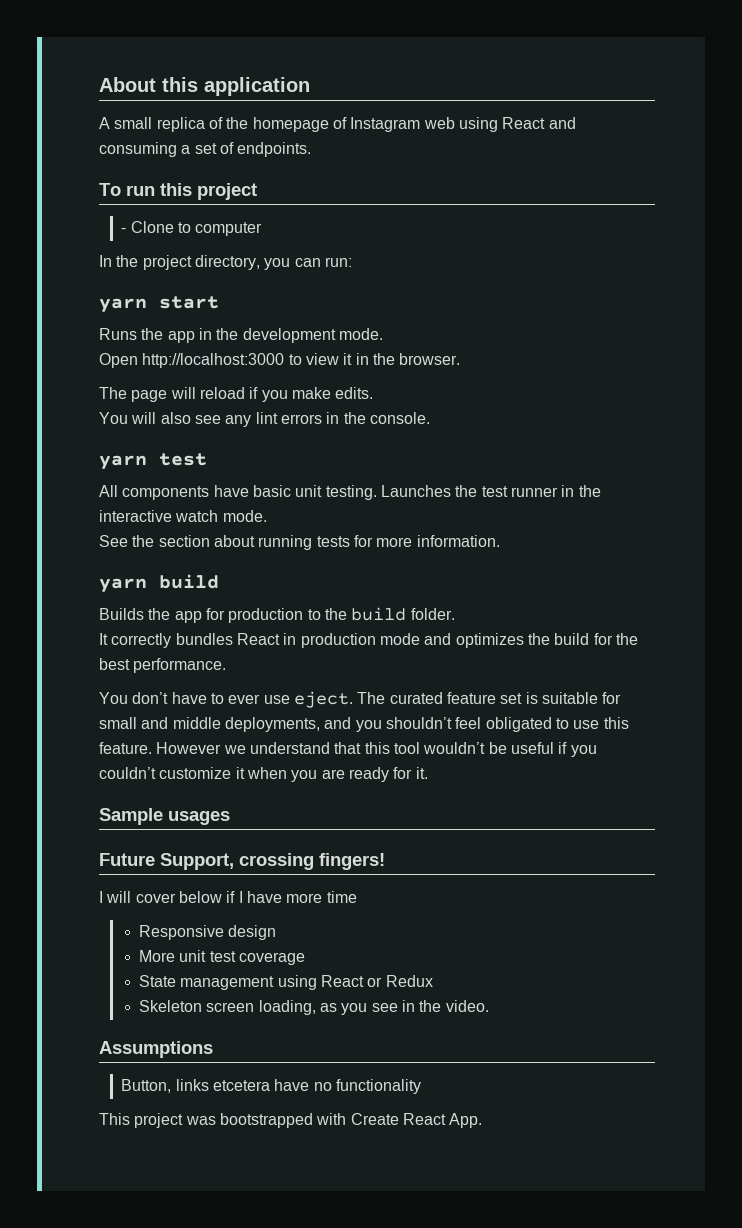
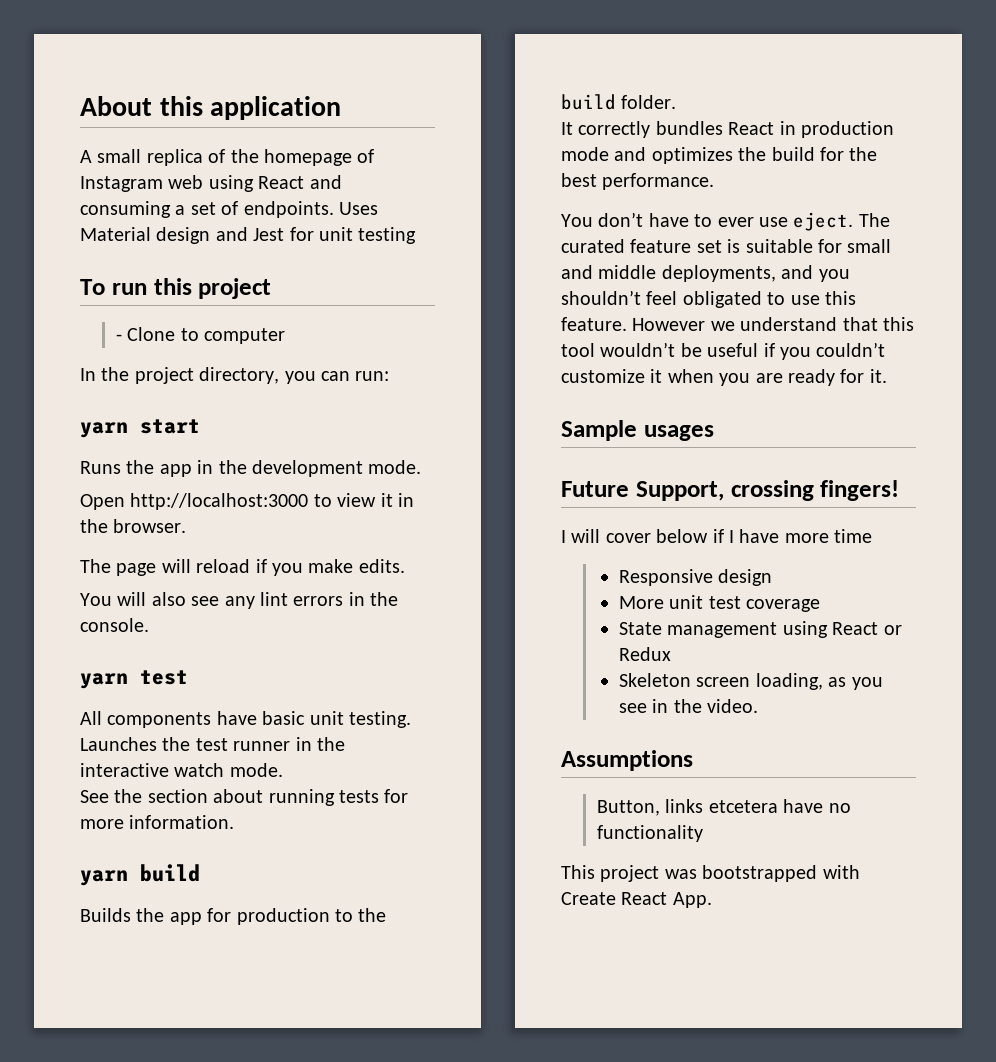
(312, 149) none -> [339,202,378,215] [80,227,417,244] Uses Material design and Jest for unit testing

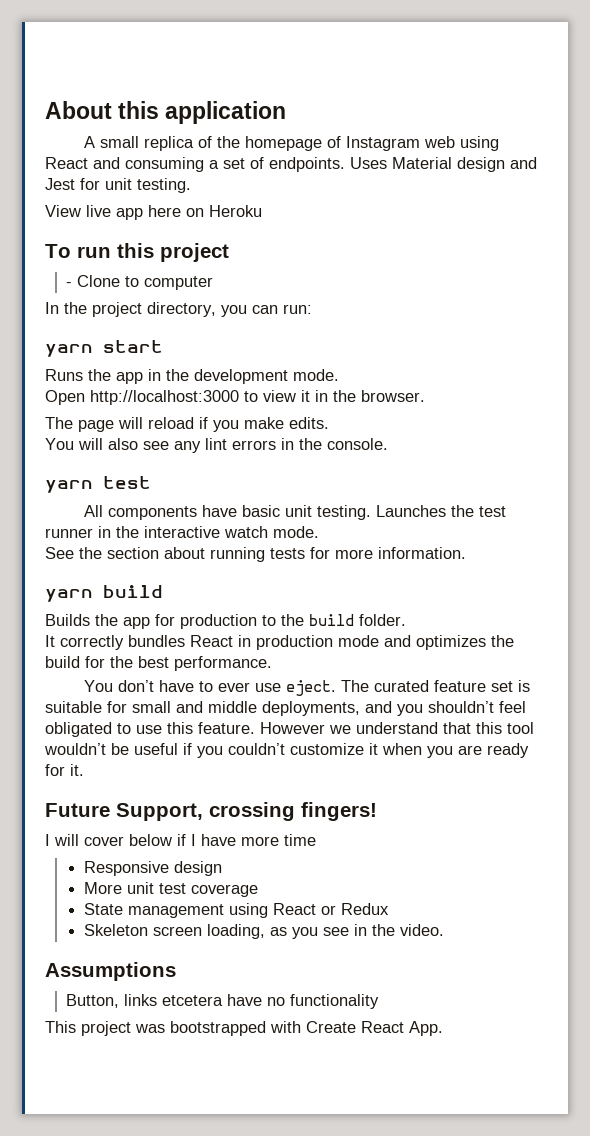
[358,227,417,244] testing -> [137,178,191,193] [45,205,262,220] testing. // View live app here on Heroku
[561,420,714,441] // Sample usages -> (84, 770) none

